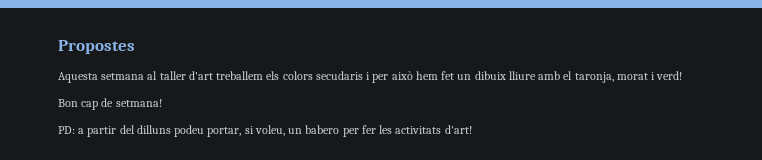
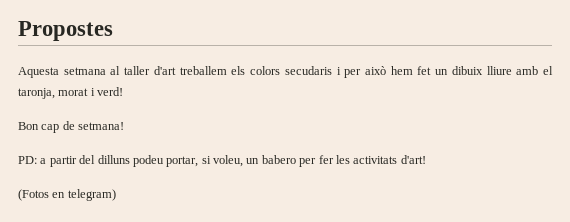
(472, 129) none -> [18,189,116,201] // (Fotos en telegram)

